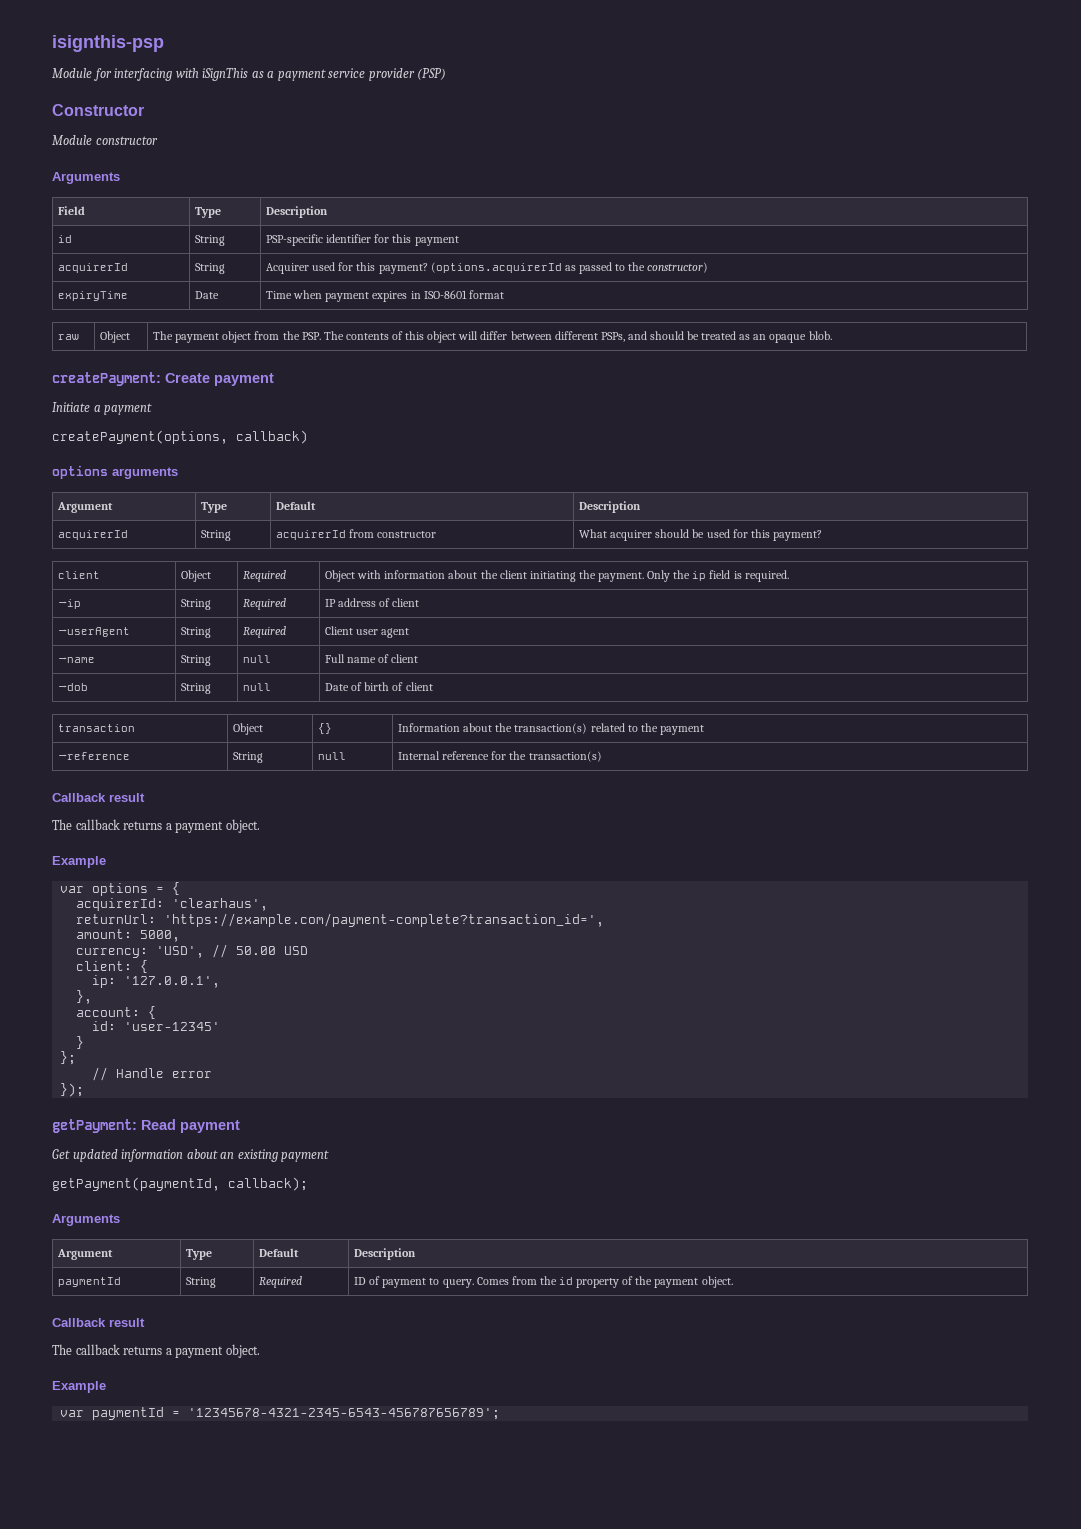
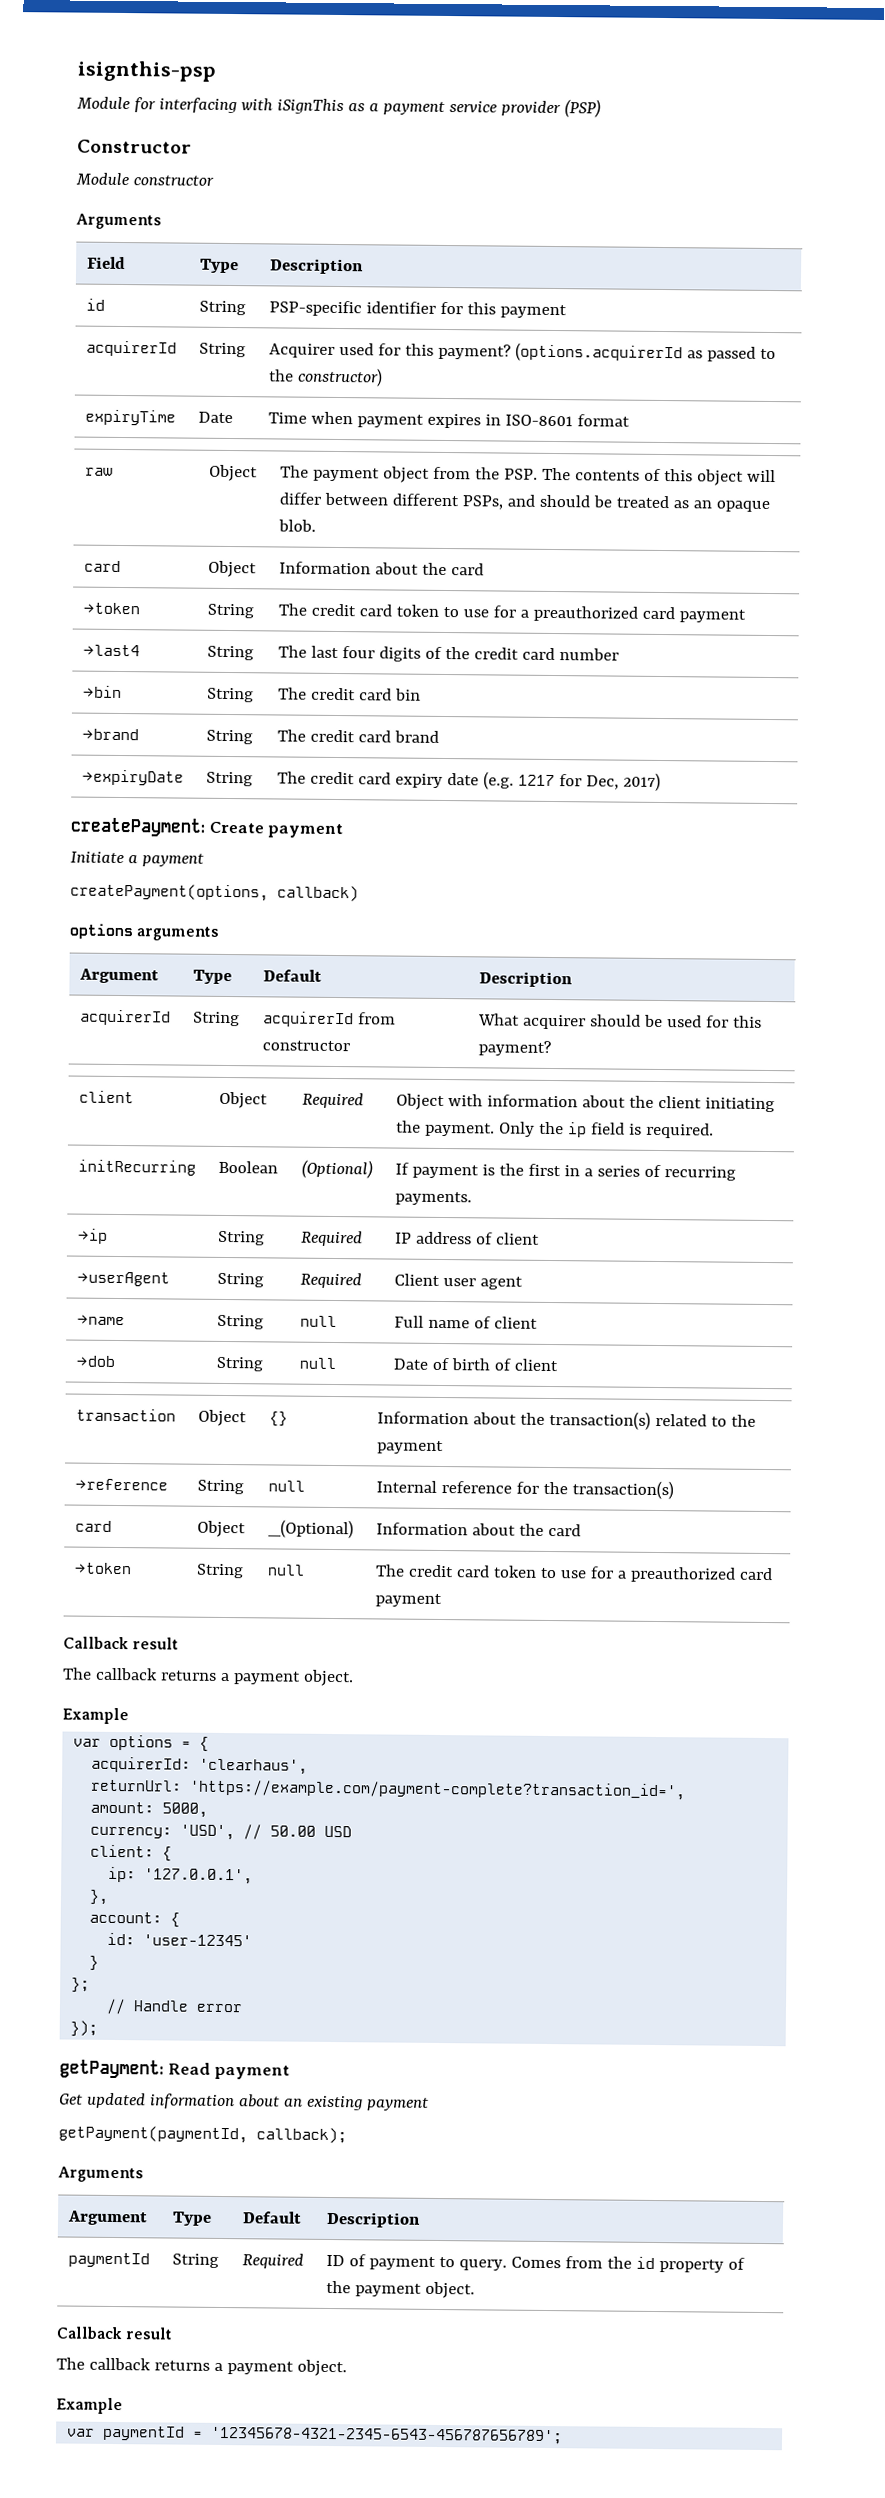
(832, 335) none -> [84,560,122,572] [208,560,258,578] [279,561,485,576] [83,602,141,615] [207,603,255,619] [278,603,747,623] [83,644,141,657] [207,645,255,661] [278,645,620,662] [83,685,123,699] [207,687,255,703] [278,687,422,701] [82,728,140,741] [206,729,254,745] [277,729,440,743] [82,769,185,786] [206,771,254,787] [277,771,662,792] // card | Object | Information about the card // →token | String | The credit card token to use for a preauthorized card payment // →last4 | String | The last four digits of the credit card number // →bin | String | The credit card bin // →brand | String | The credit card brand // →expiryDate | String | The credit card expiry date (e.g. 1217 for Dec, 2017)
(789, 576) none -> [78,1159,197,1176] [218,1160,279,1174] [301,1159,374,1179] [395,1162,737,1181] [395,1191,473,1206] // initRecurring | Boolean | (Optional) | If payment is the first in a series of recurring payments.
(602, 756) none -> [75,1520,113,1532] [197,1520,247,1538] [268,1519,355,1539] [376,1522,582,1537] [74,1562,133,1575] [196,1563,245,1579] [267,1564,306,1576] [375,1564,774,1583] [375,1593,443,1608] // card | Object | _(Optional) | Information about the card // →token | String | null | The credit card token to use for a preauthorized card payment

